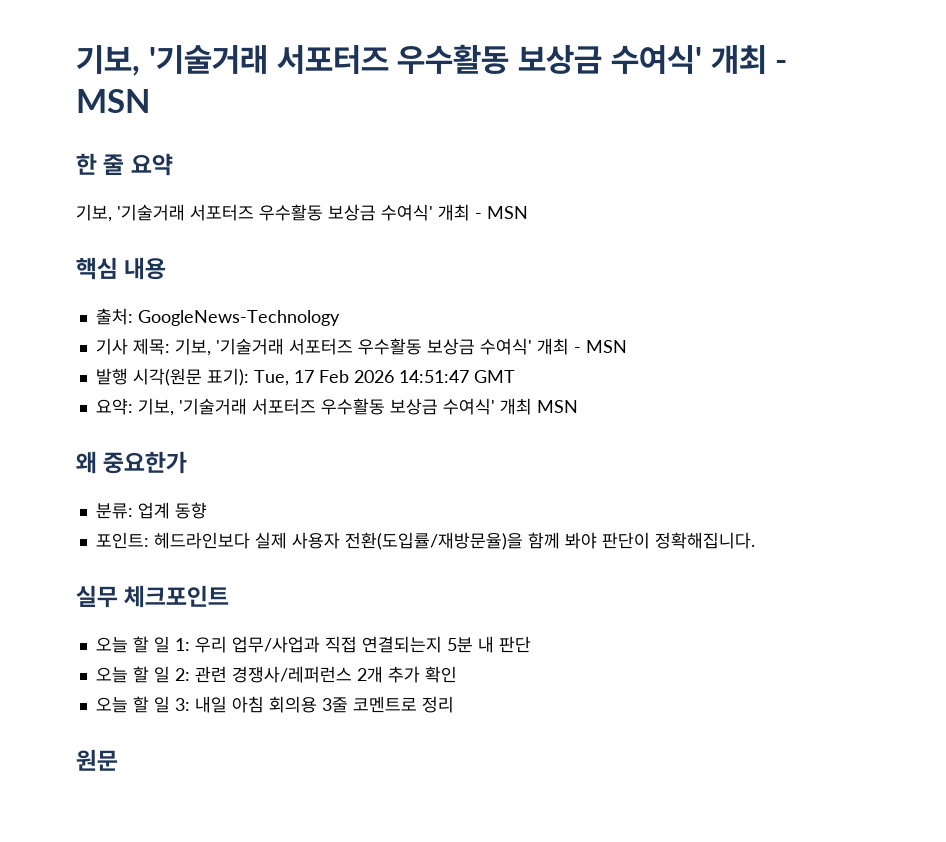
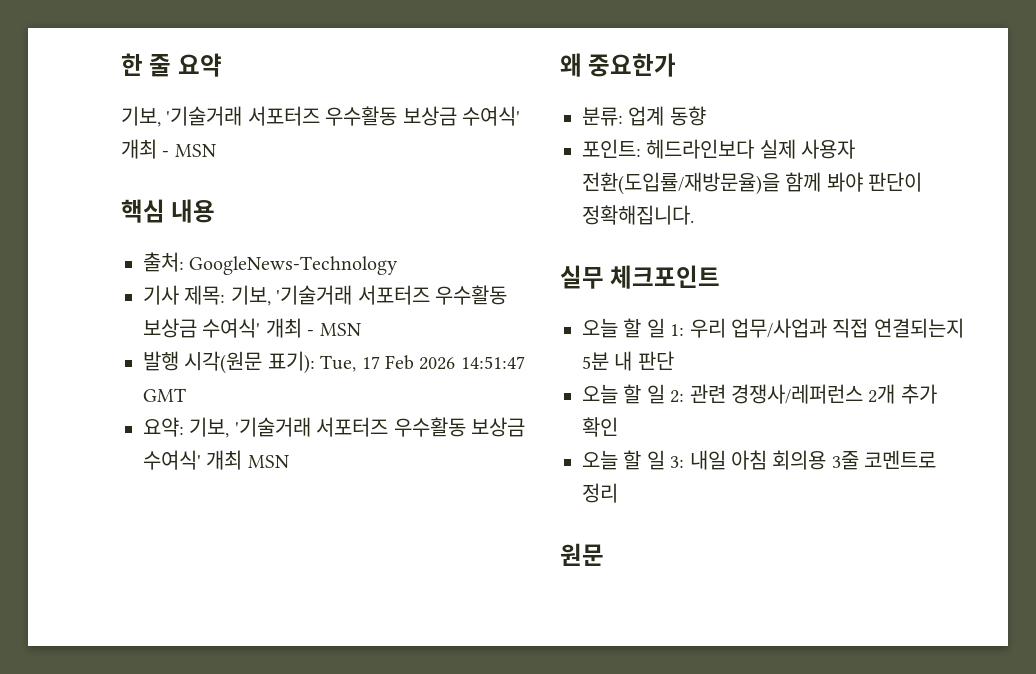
[76,44,788,76] [76,89,150,113] 기보, '기술거래 서포터즈 우수활동 보상금 수여식' 개최 - MSN // -> (121, 64) none

